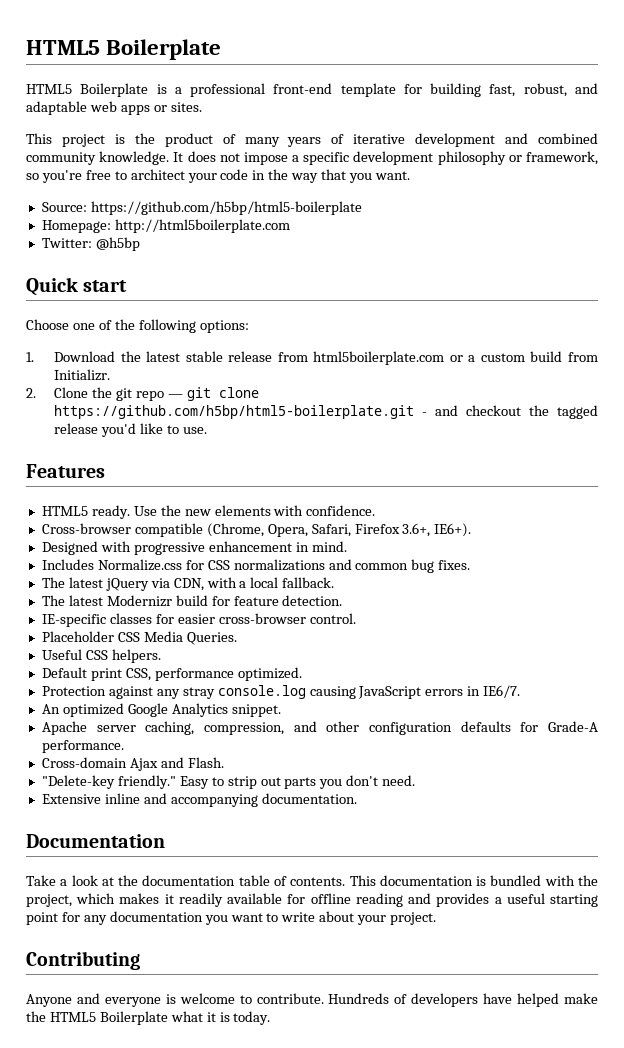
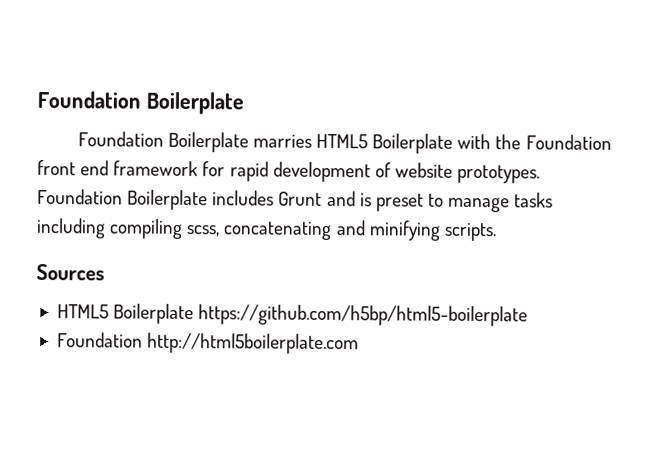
[26,39,222,60] [26,83,598,97] [26,101,202,115] [26,133,598,147] [26,151,598,165] [26,169,410,183] [41,202,87,212] HTML5 Boilerplate // HTML5 Boilerplate is a professional front-end template for building fast, robust, and adaptable web apps or sites. // This project is the product of many years of iterative development and combined community knowledge. It does not impose a specific development philosophy or framework, so you're free to architect your code in the way that you want. // Source: -> [37,90,244,115] [77,131,612,154] [37,159,541,184] [37,188,554,213] [36,217,497,242] [36,263,105,281] [56,303,195,325] Foundation Boilerplate // Foundation Boilerplate marries HTML5 Boilerplate with the Foundation front end framework for rapid development of website prototypes. Foundation Boilerplate includes Grunt and is preset to manage tasks including compiling scss, concatenating and minifying scripts. // Sources // HTML5 Boilerplate
[41,220,111,233] Homepage: -> [56,332,143,348] Foundation
[41,237,140,251] [26,277,128,296] [26,319,249,333] [26,351,599,365] [54,369,111,381] [26,387,259,401] [54,405,598,419] [54,423,207,437] [26,464,105,478] [41,505,376,519] [41,523,472,537] [41,541,347,555] [41,559,471,573] [41,577,335,591] [41,595,343,607] [41,613,356,627] [41,631,237,645] [41,649,161,663] [41,667,302,681] [41,685,521,699] [41,703,281,717] [41,721,598,735] [41,740,124,753] [41,757,224,771] [41,775,416,789] [41,793,357,807] [26,834,165,848] [26,875,598,886] [26,893,598,907] [26,911,437,925] [26,951,140,970] [26,993,598,1007] [26,1011,271,1025] // Twitter: @h5bp // Quick start // Choose one of the following options: // 1. Download the latest stable release from html5boilerplate.com or a custom build from Initializr. // 2. Clone the git repo — git clone https://github.com/h5bp/html5-boilerplate.git - and checkout the tagged release you'd like to use. // Features // HTML5 ready. Use the new elements with confidence. // Cross-browser compatible (Chrome, Opera, Safari, Firefox 3.6+, IE6+). // Designed with progressive enhancement in mind. // Includes Normalize.css for CSS normalizations and common bug fixes. // The latest jQuery via CDN, with a local fallback. // The latest Modernizr build for feature detection. // IE-specific classes for easier cross-browser control. // Placeholder CSS Media Queries. // Useful CSS helpers. // Default print CSS, performance optimized. // Protection against any stray console.log causing JavaScript errors in IE6/7. // An optimized Google Analytics snippet. // Apache server caching, compression, and other configuration defaults for Grade-A performance. // Cross-domain Ajax and Flash. // "Delete-key friendly." Easy to strip out parts you don't need. // Extensive inline and accompanying documentation. // Documentation // Take a look at the documentation table of contents. This documentation is bundled with the project, which makes it readily available for offline reading and provides a useful starting point for any documentation you want to write about your project. // Contributing // Anyone and everyone is welcome to contribute. Hundreds of developers have helped make the HTML5 Boilerplate what it is today. -> (360, 343) none

